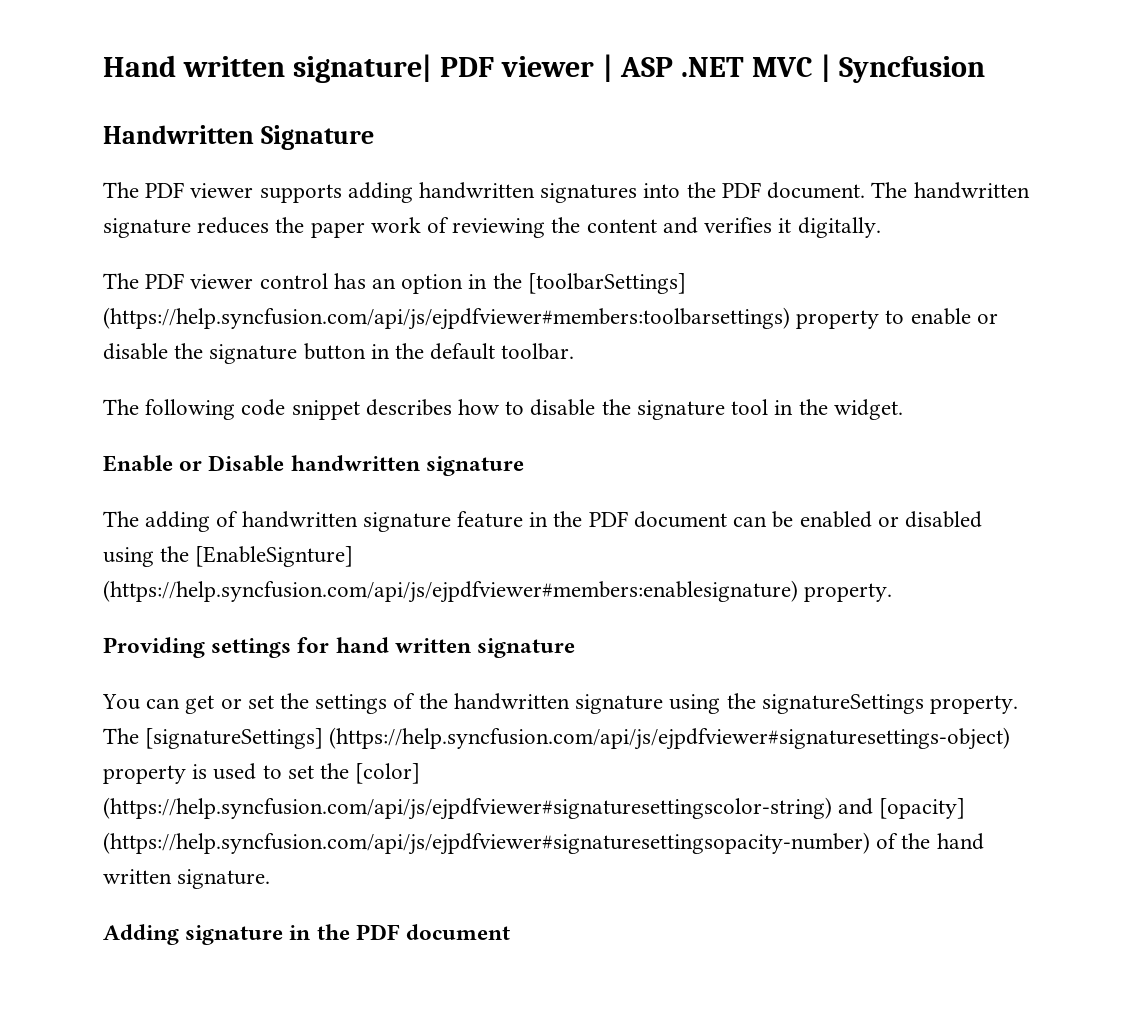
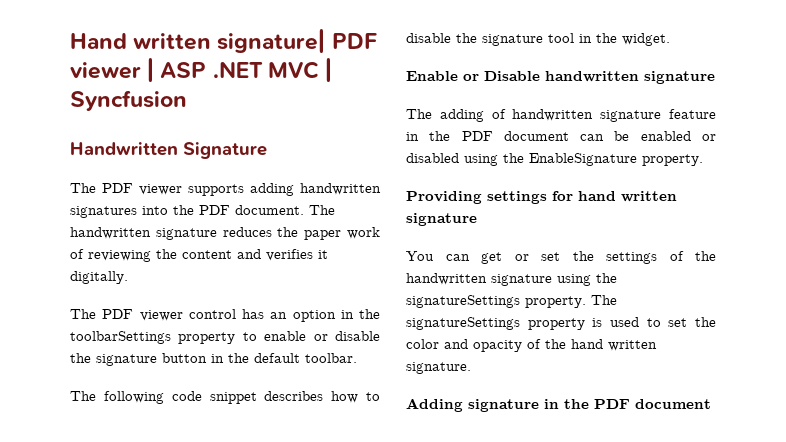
[527,273,686,294] [103,307,790,330] [toolbarSettings] (https://help.syncfusion.com/api/js/ejpdfviewer#members:toolbarsettings) -> [70,331,171,344] toolbarSettings
[195,546,354,567] [103,580,798,603] [EnableSignture] (https://help.syncfusion.com/api/js/ejpdfviewer#members:enablesignature) -> [529,153,637,166] EnableSignature
[145,727,1011,750] [signatureSettings] (https://help.syncfusion.com/api/js/ejpdfviewer#signaturesettings-object) -> [406,317,520,330] signatureSettings
[355,763,421,784] [103,797,966,820] [103,832,870,855] [color] (https://help.syncfusion.com/api/js/ejpdfviewer#signaturesettingscolor-string) and [opacity] (https://help.syncfusion.com/api/js/ejpdfviewer#signaturesettingsopacity-number) -> [406,339,522,352] color and opacity

